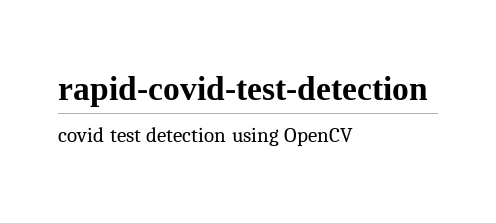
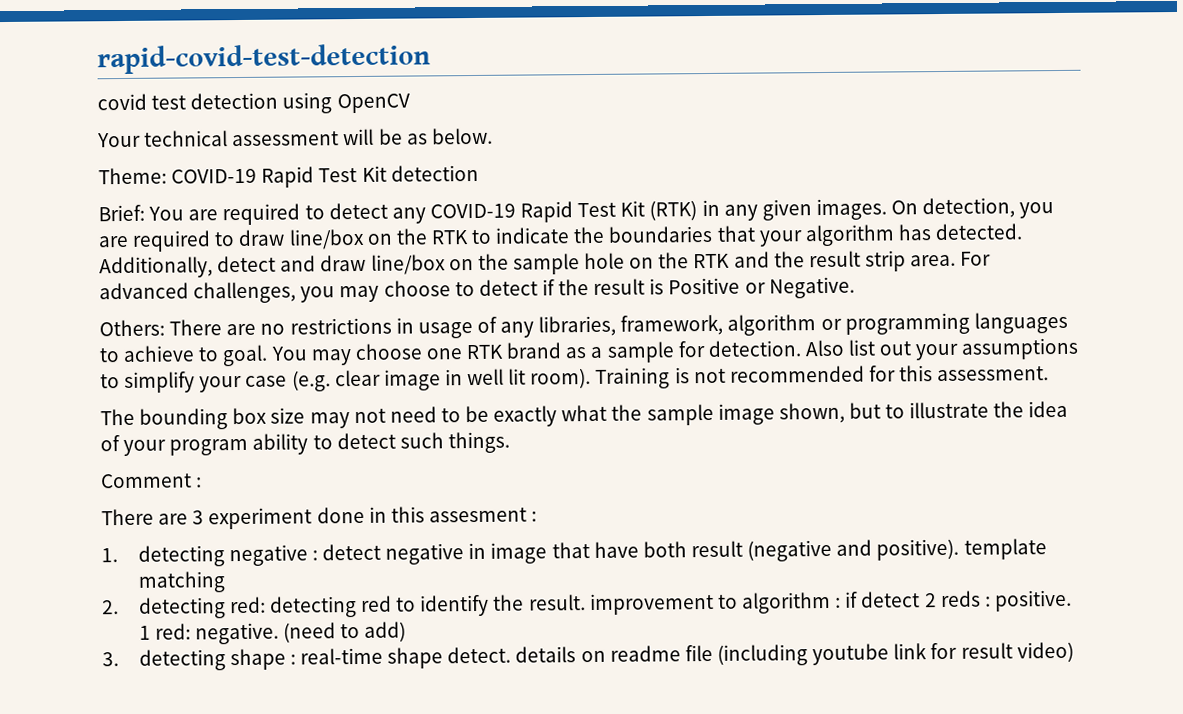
(354, 137) none -> [97,127,493,148] [98,164,479,188] [98,197,1055,226] [98,223,1024,252] [99,250,992,279] [99,276,855,304] [99,311,1068,339] [99,337,1080,367] [100,365,1050,393] [100,400,1069,430] [100,431,510,457] [100,473,203,489] [101,506,538,530] [101,538,1047,567] [137,571,225,593] [102,589,1072,619] [138,621,407,645] [102,641,1074,671] // Your technical assessment will be as below. // Theme: COVID-19 Rapid Test Kit detection // Brief: You are required to detect any COVID-19 Rapid Test Kit (RTK) in any given images. On detection, you are required to draw line/box on the RTK to indicate the boundaries that your algorithm has detected. Additionally, detect and draw line/box on the sample hole on the RTK and the result strip area. For advanced challenges, you may choose to detect if the result is Positive or Negative. // Others: There are no restrictions in usage of any libraries, framework, algorithm or programming languages to achieve to goal. You may choose one RTK brand as a sample for detection. Also list out your assumptions to simplify your case (e.g. clear image in well lit room). Training is not recommended for this assessment. // The bounding box size may not need to be exactly what the sample image shown, but to illustrate the idea of your program ability to detect such things. // Comment : // There are 3 experiment done in this assesment : // 1. detecting negative : detect negative in image that have both result (negative and positive). template matching // 2. detecting red: detecting red to identify the result. improvement to algorithm : if detect 2 reds : positive. 1 red: negative. (need to add) // 3. detecting shape : real-time shape detect. details on readme file (including youtube link for result video)

